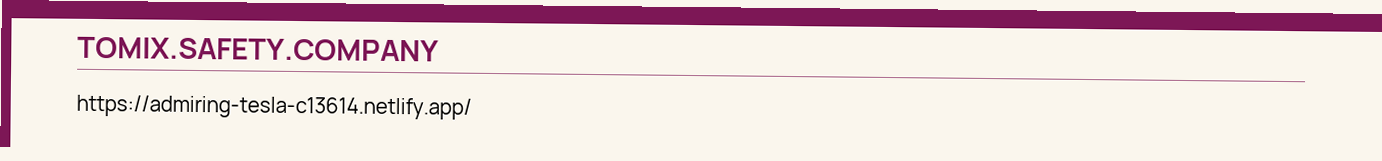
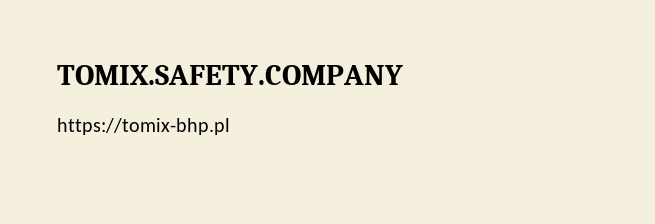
[76,94,472,120] https://admiring-tesla-c13614.netlify.app/ -> [57,118,230,135] https://tomix-bhp.pl

